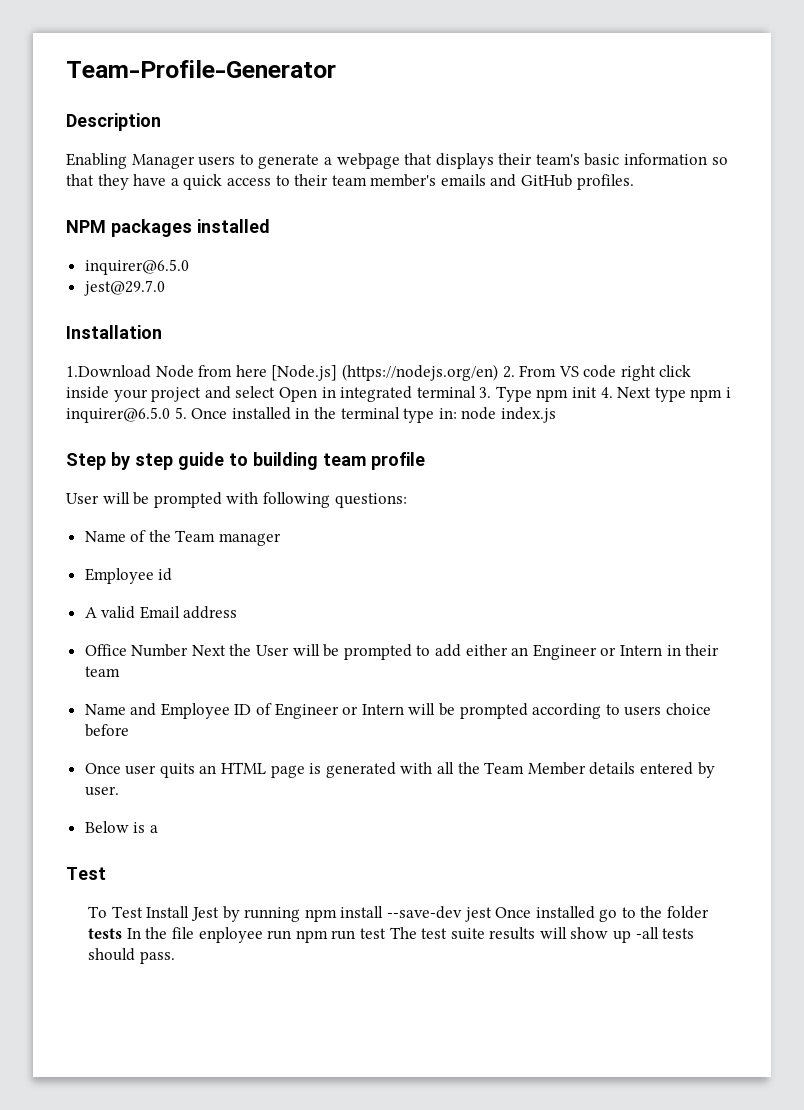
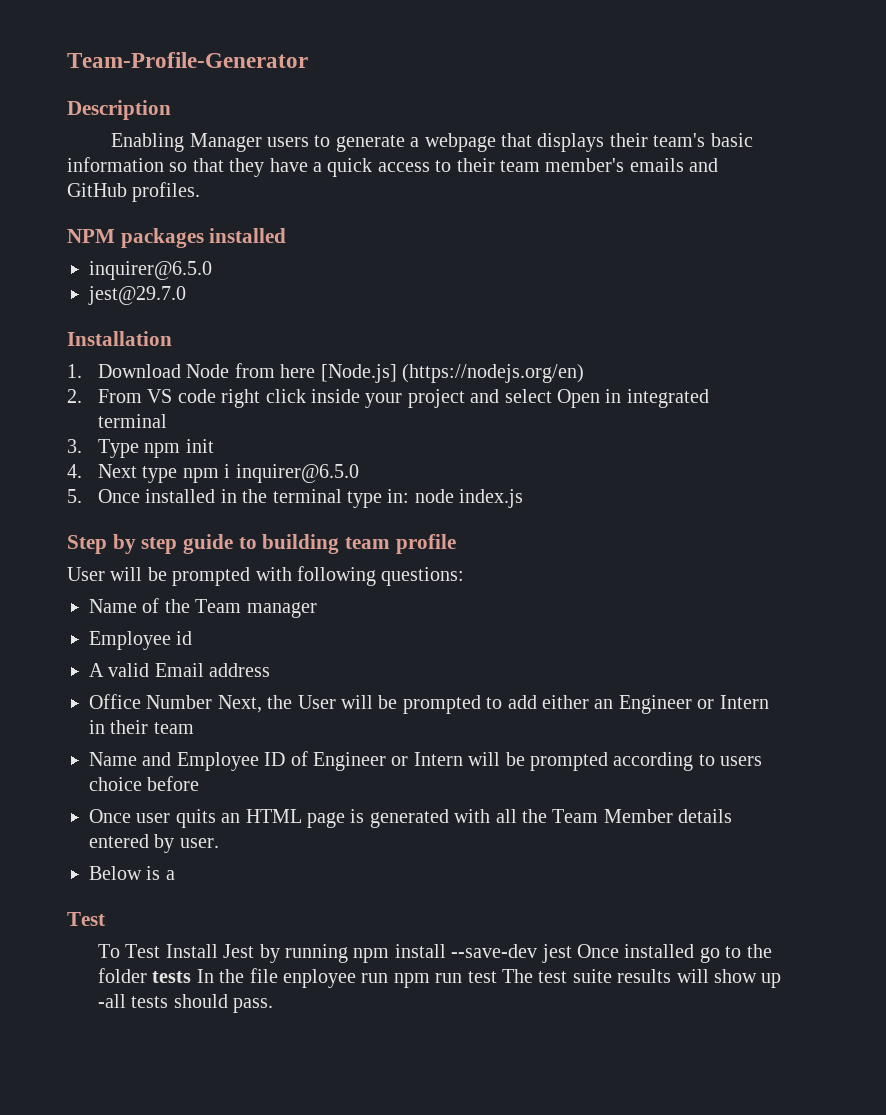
[66,365,151,378] 1.Download -> [67,364,182,378] 1. Download
(498, 372) none -> (585, 373) //
(476, 392) none -> (168, 421) //
(598, 392) none -> (214, 446) //
(170, 415) none -> (359, 473) //
[191,645,226,656] Next -> [217,695,262,713] Next,

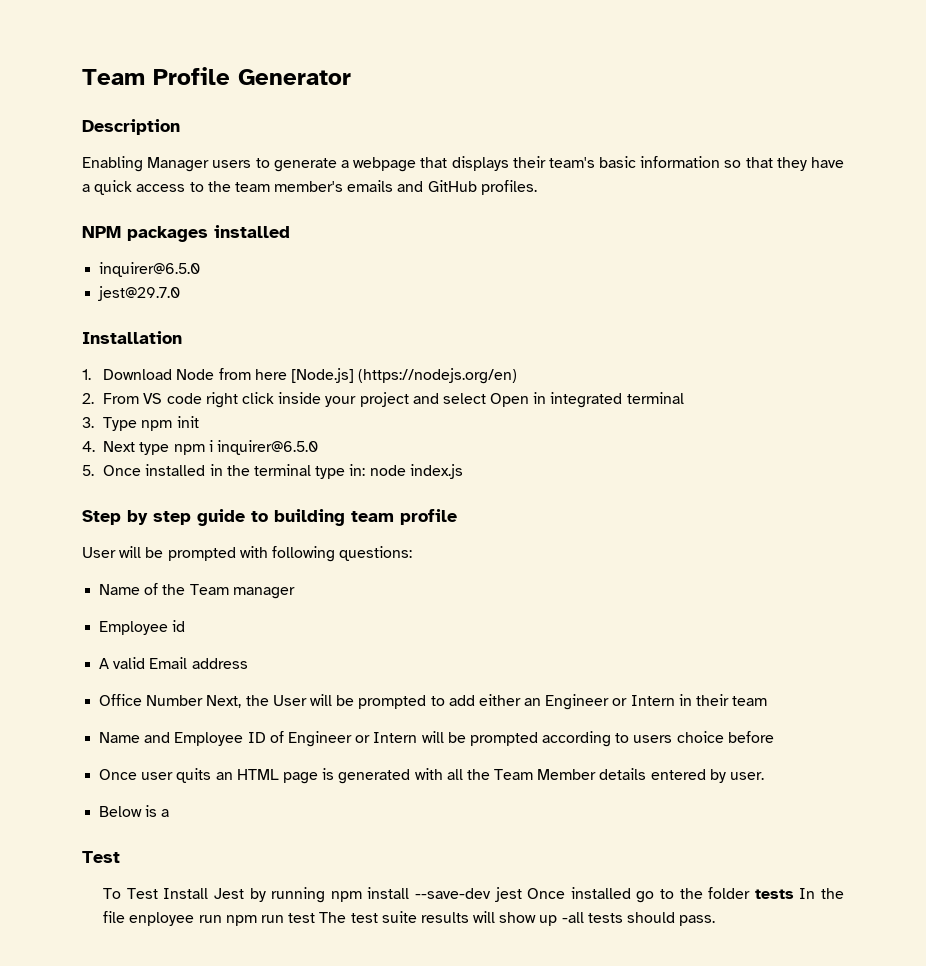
[67,52,308,68] Team-Profile-Generator -> [82,67,351,85] Team Profile Generator
[456,158,495,172] their -> [207,181,231,192] the

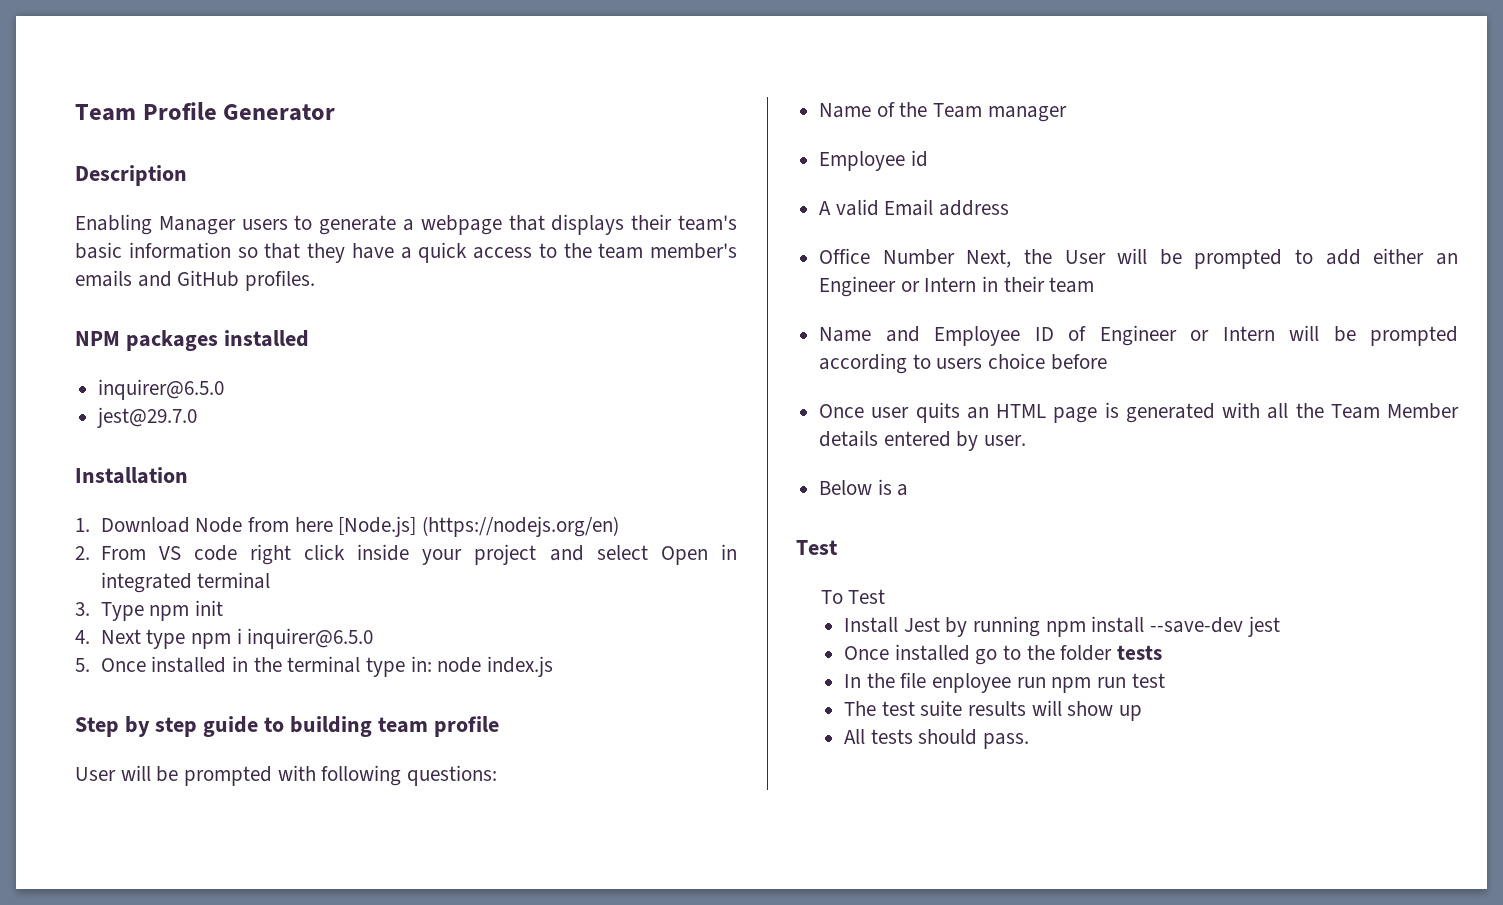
(158, 893) none -> (886, 596) //
(522, 894) none -> (1280, 626) //
(794, 894) none -> (1162, 652) //
(316, 918) none -> (1165, 680) //
[561,912,584,923] -all -> [843,729,865,744] // All

